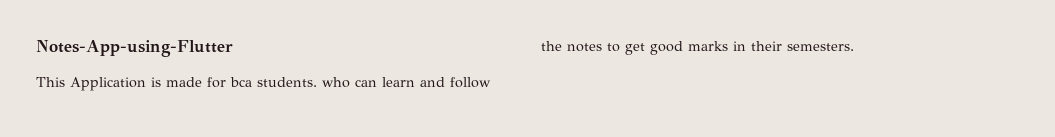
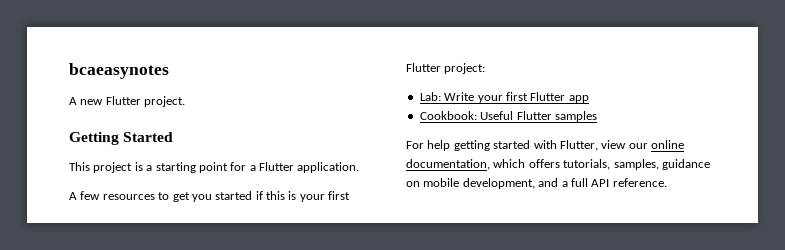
[36,40,233,57] [36,77,491,91] [541,41,854,55] Notes-App-using-Flutter // This Application is made for bca students. who can learn and follow the notes to get good marks in their semesters. -> [69,63,169,79] [69,96,186,107] [69,132,174,145] [69,162,360,173] [69,191,351,202] [406,63,486,74] [419,92,589,103] [419,111,597,122] [406,140,684,151] [406,159,710,170] [406,178,667,189] bcaeasynotes // A new Flutter project. // Getting Started // This project is a starting point for a Flutter application. // A few resources to get you started if this is your first Flutter project: // Lab: Write your first Flutter app // Cookbook: Useful Flutter samples // For help getting started with Flutter, view our online documentation, which offers tutorials, samples, guidance on mobile development, and a full API reference.

